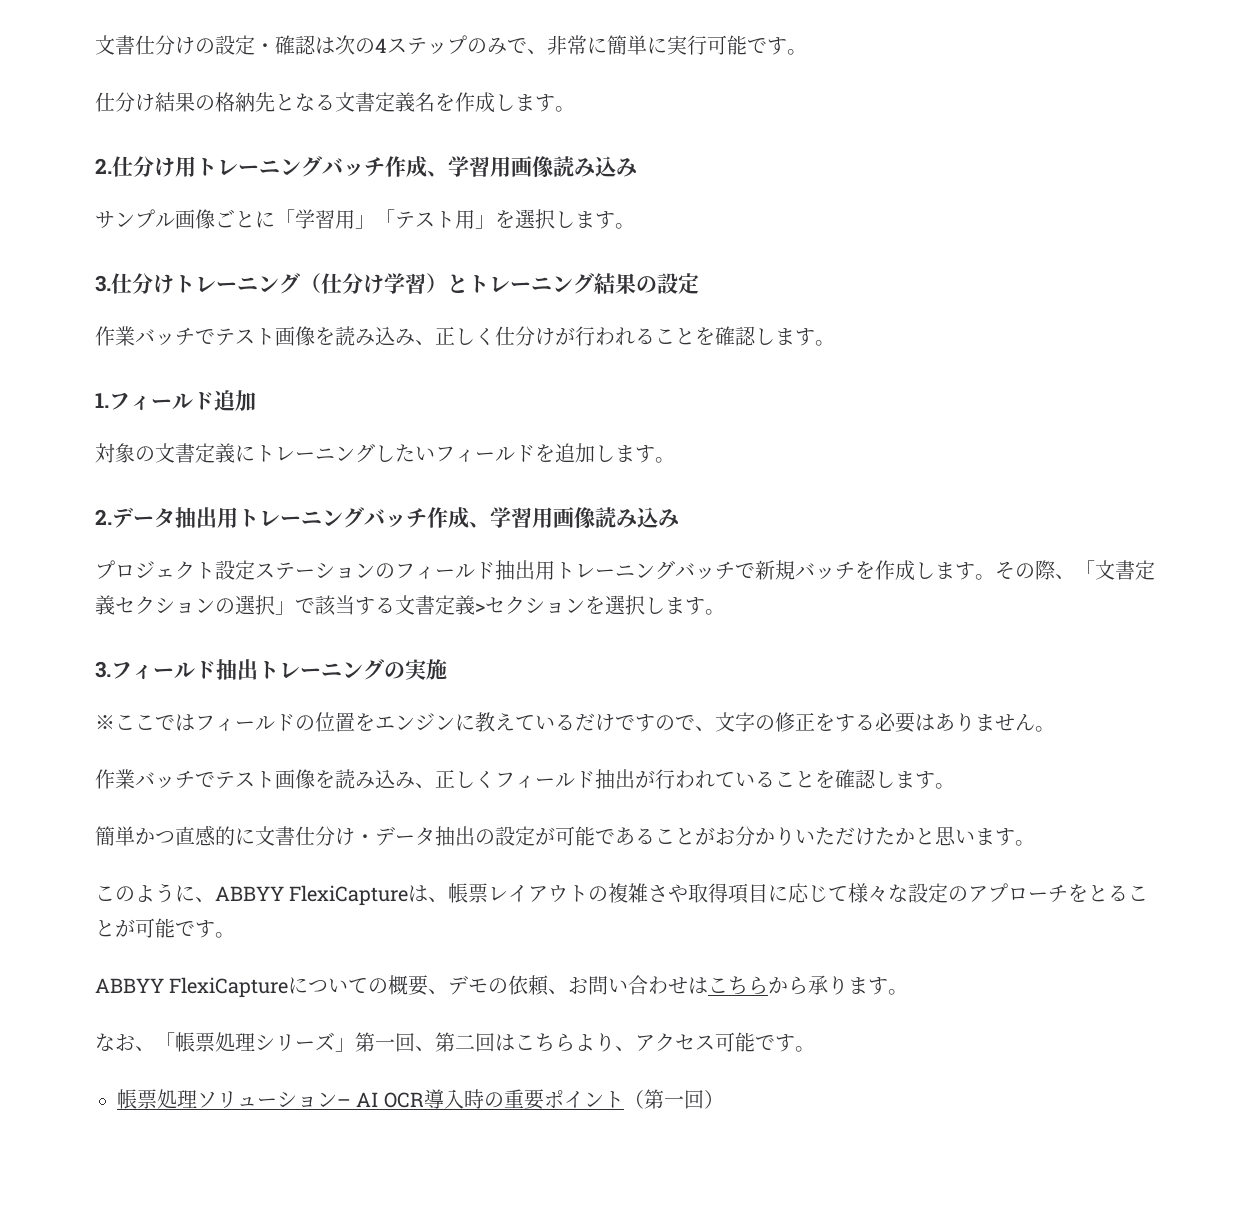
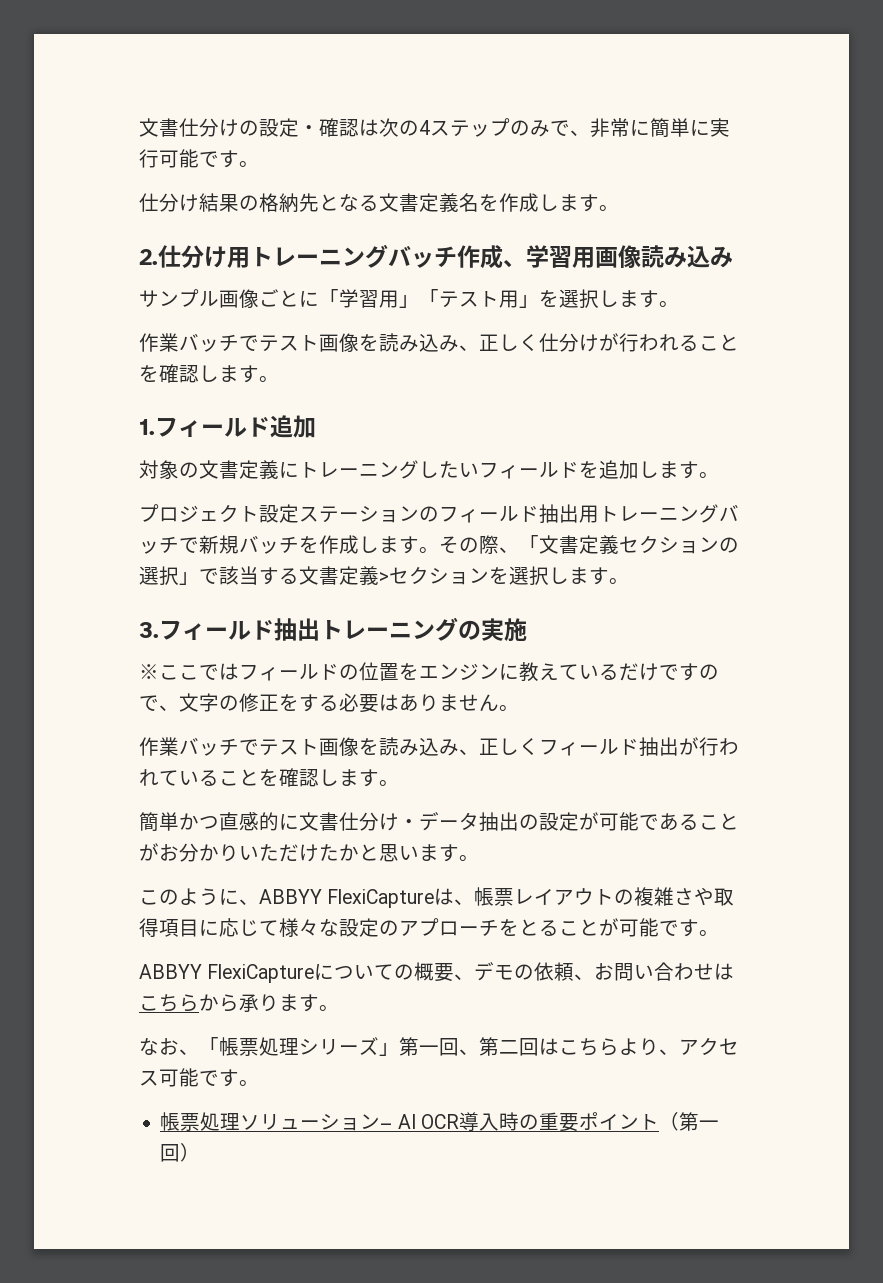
[95,273,699,294] // 3.仕分けトレーニング（仕分け学習）とトレーニング結果の設定 -> (679, 304) none
[95,507,679,529] // 2.データ抽出用トレーニングバッチ作成、学習用画像読み込み -> (719, 475) none

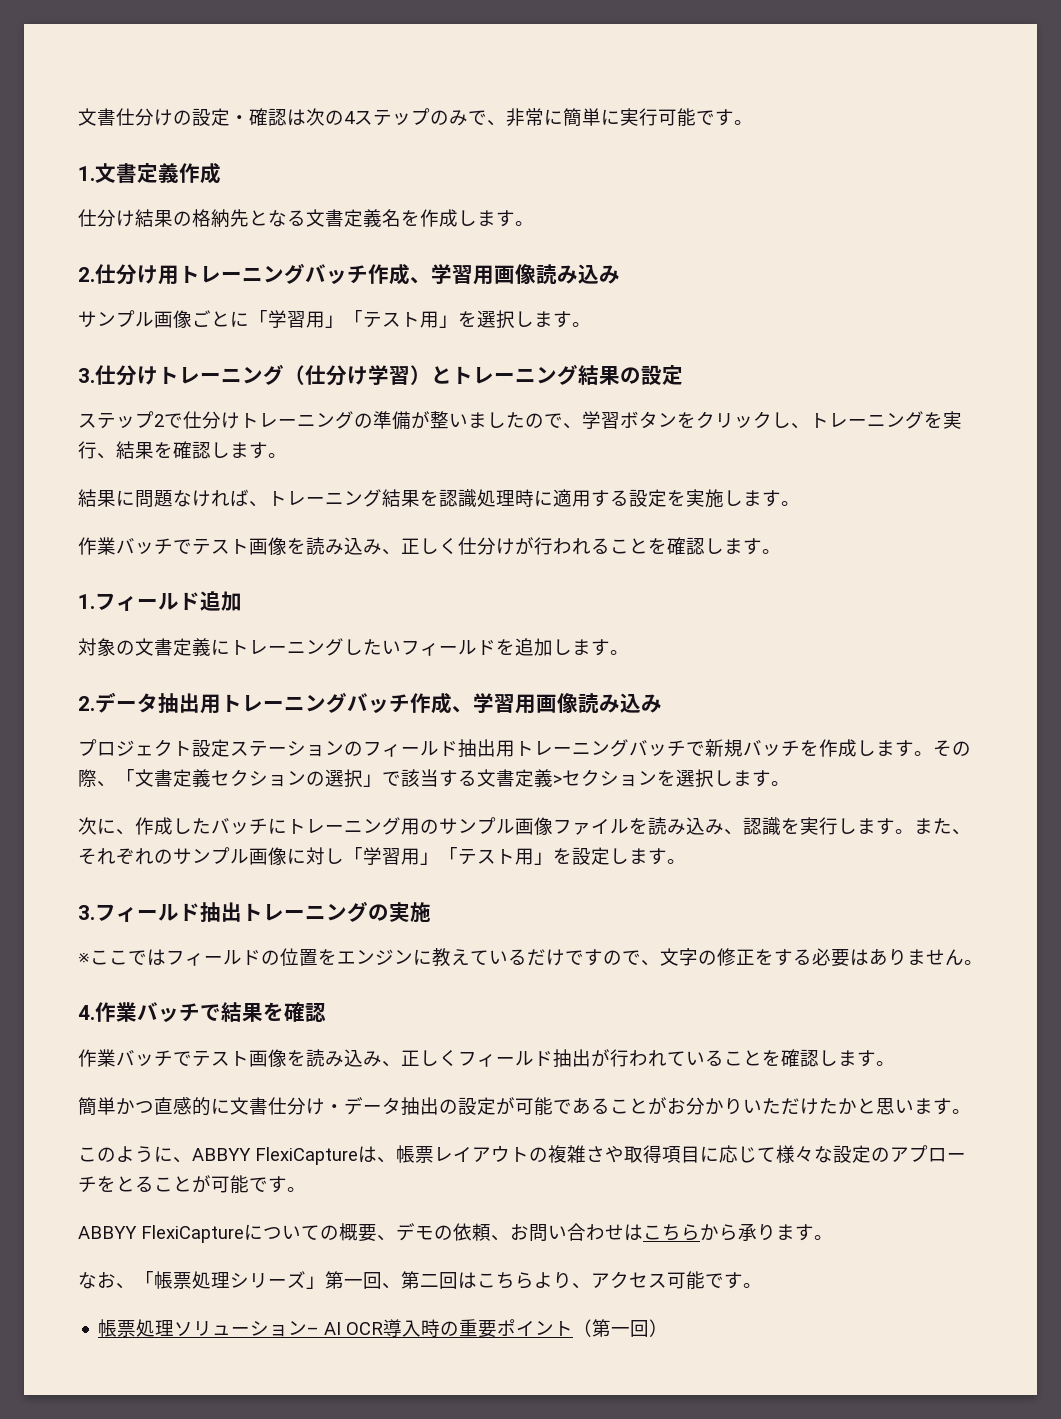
(259, 164) none -> [78,162,221,184] // 1.文書定義作成
(679, 304) none -> [78,364,683,386] [78,411,962,430] [78,441,287,459] [78,489,800,508] // 3.仕分けトレーニング（仕分け学習）とトレーニング結果の設定 // ステップ2で仕分けトレーニングの準備が整いましたので、学習ボタンをクリックし、トレーニングを実行、結果を確認します。 // 結果に問題なければ、トレーニング結果を認識処理時に適用する設定を実施します。
(719, 475) none -> [78,692,662,714] // 2.データ抽出用トレーニングバッチ作成、学習用画像読み込み
(629, 581) none -> [78,817,971,836] [78,847,686,865] // 次に、作成したバッチにトレーニング用のサンプル画像ファイルを読み込み、認識を実行します。また、それぞれのサンプル画像に対し「学習用」「テスト用」を設定します。
(519, 708) none -> [78,1002,326,1022] // 4.作業バッチで結果を確認

